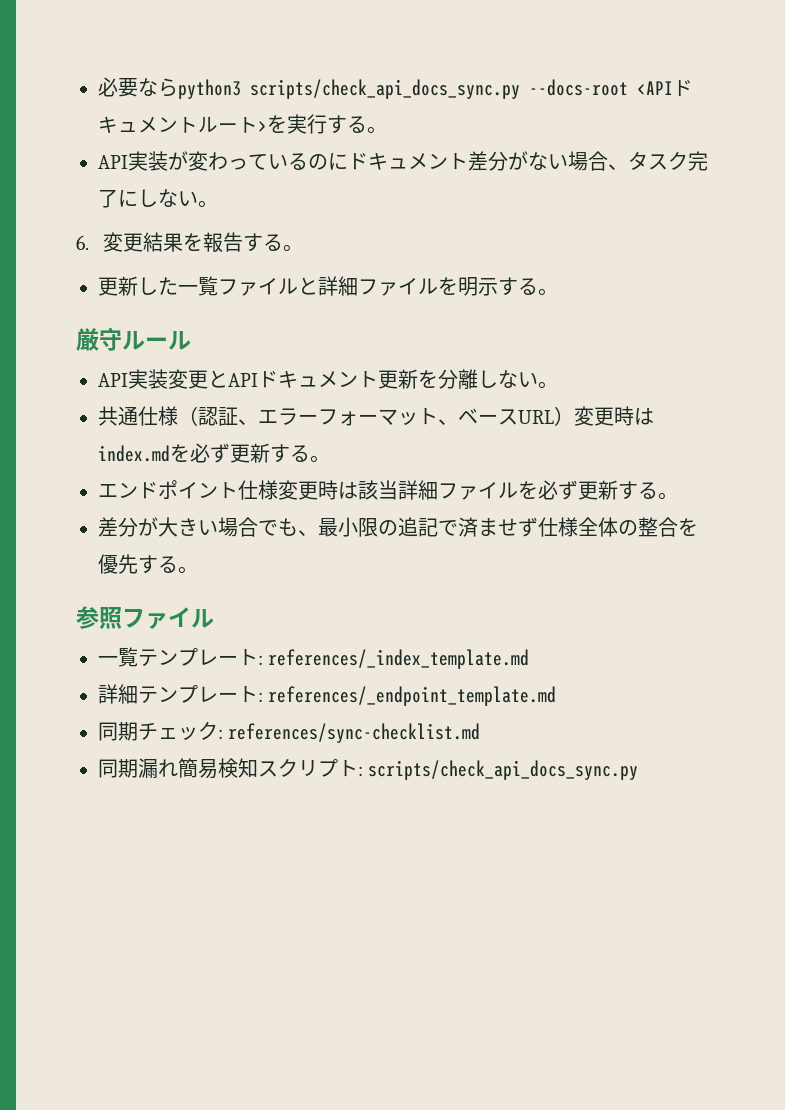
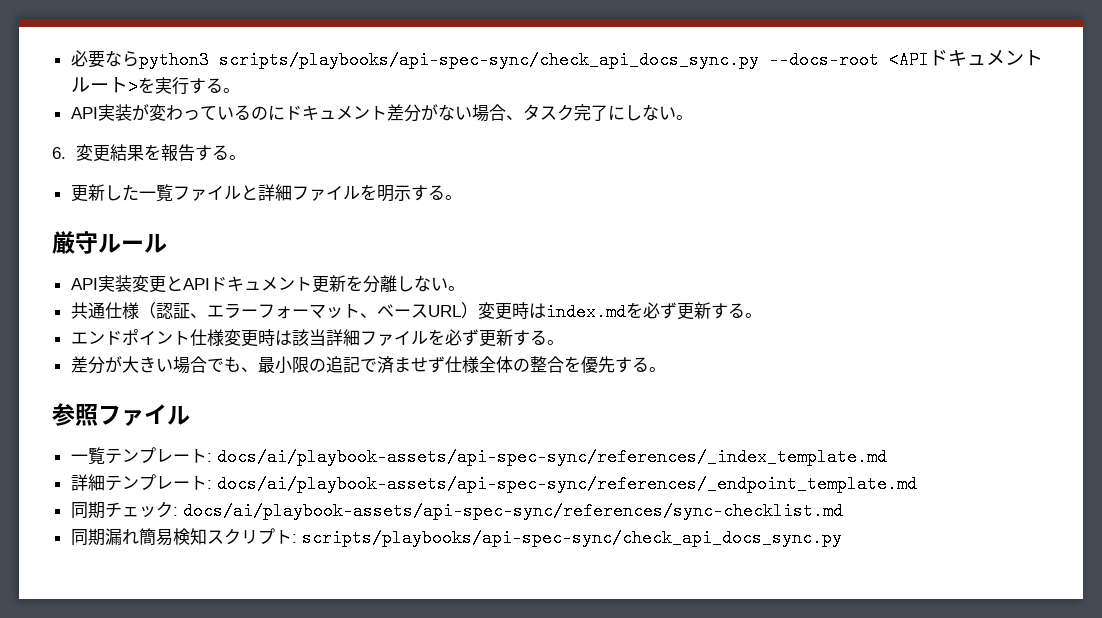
[250,79,520,99] scripts/check_api_docs_sync.py -> [218,51,759,69] scripts/playbooks/api-spec-sync/check_api_docs_sync.py
[268,649,530,669] references/_index_template.md -> [216,448,887,466] docs/ai/playbook-assets/api-spec-sync/references/_index_template.md
[268,686,557,706] references/_endpoint_template.md -> [216,475,917,493] docs/ai/playbook-assets/api-spec-sync/references/_endpoint_template.md
[228,723,481,743] references/sync-checklist.md -> [182,502,843,520] docs/ai/playbook-assets/api-spec-sync/references/sync-checklist.md
[368,760,639,780] scripts/check_api_docs_sync.py -> [301,529,842,547] scripts/playbooks/api-spec-sync/check_api_docs_sync.py

